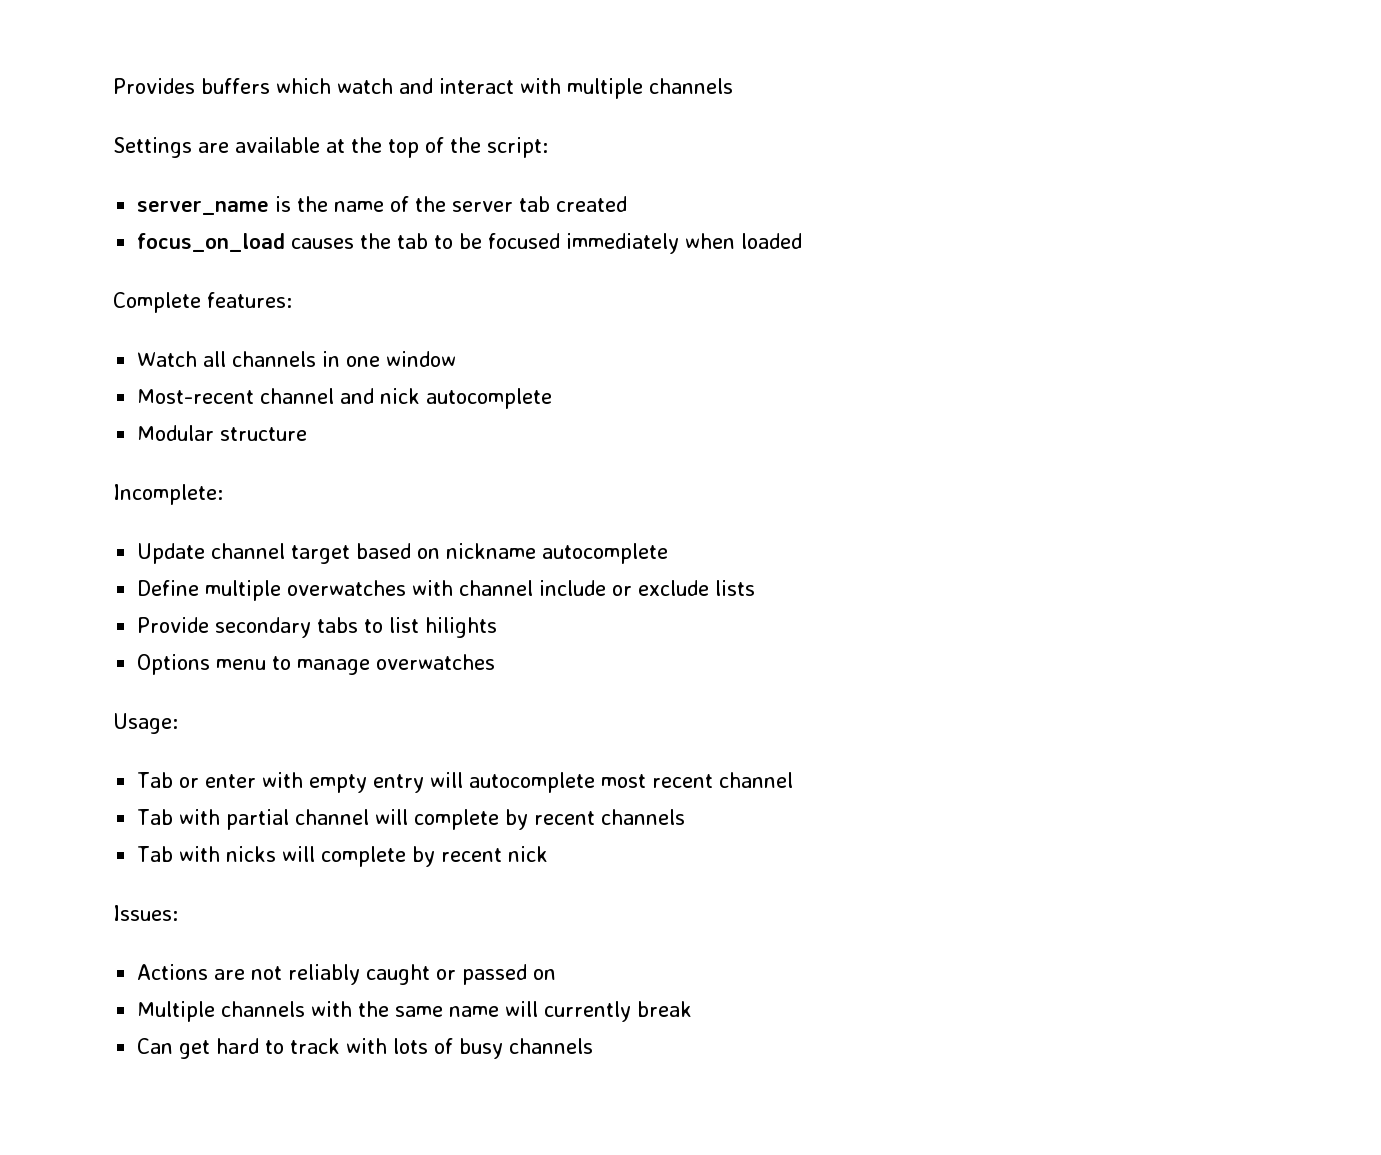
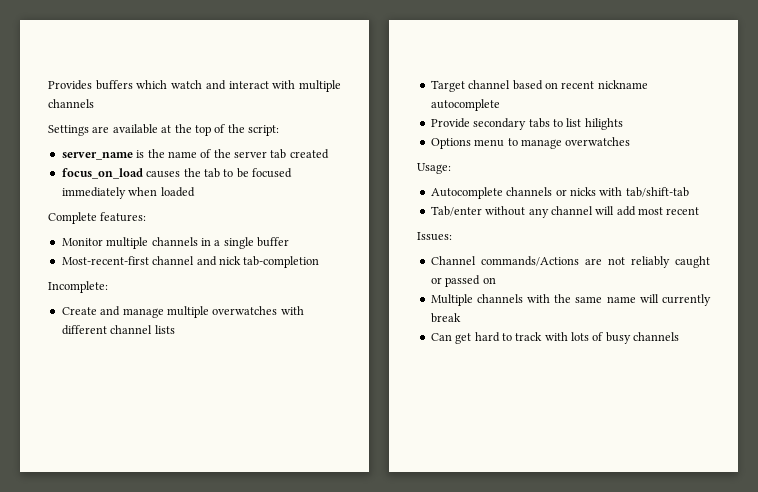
[137,351,457,367] [137,388,553,409] [137,425,308,441] [113,484,223,505] [137,543,669,564] [137,580,756,601] Watch all channels in one window // Most-recent channel and nick autocomplete // Modular structure // Incomplete: // Update channel target based on nickname autocomplete // Define multiple overwatches with channel include or exclude lists -> [61,237,289,249] [61,256,320,268] [48,281,108,293] [61,306,304,318] [61,325,175,335] [430,80,648,92] [430,99,500,111] Monitor multiple channels in a single buffer // Most-recent-first channel and nick tab-completion // Incomplete: // Create and manage multiple overwatches with different channel lists // Target channel based on recent nickname autocomplete
[137,772,794,793] [137,809,686,830] [137,846,549,867] Tab or enter with empty entry will autocomplete most recent channel // Tab with partial channel will complete by recent channels // Tab with nicks will complete by recent nick -> [430,187,689,199] [430,206,700,218] Autocomplete channels or nicks with tab/shift-tab // Tab/enter without any channel will add most recent
[137,964,209,980] Actions -> [430,256,579,266] Channel commands/Actions

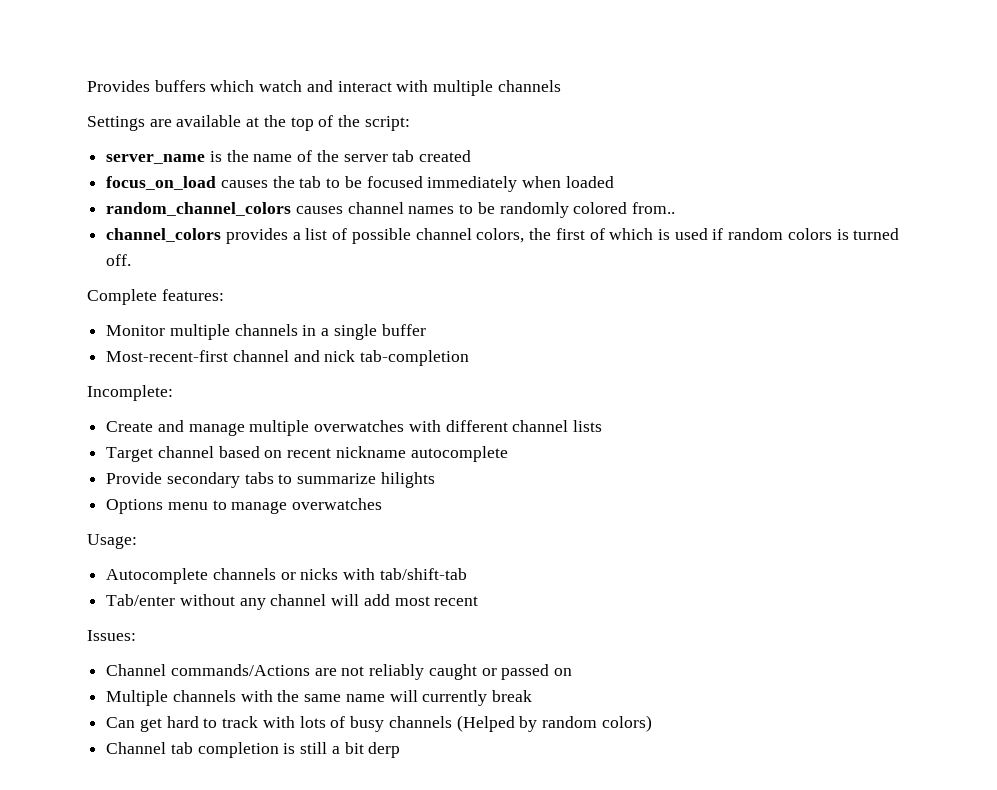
(195, 192) none -> [106,202,676,218] [106,228,900,244] [106,254,132,266] // random_channel_colors causes channel names to be randomly colored from.. // channel_colors provides a list of possible channel colors, the first of which is used if random colors is turned off.
[566,118,582,127] list -> [297,473,377,484] summarize
(680, 336) none -> [456,715,652,732] [106,742,401,758] (Helped by random colors) // Channel tab completion is still a bit derp

